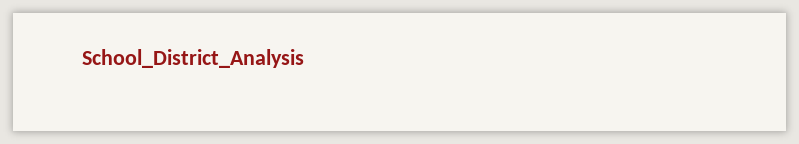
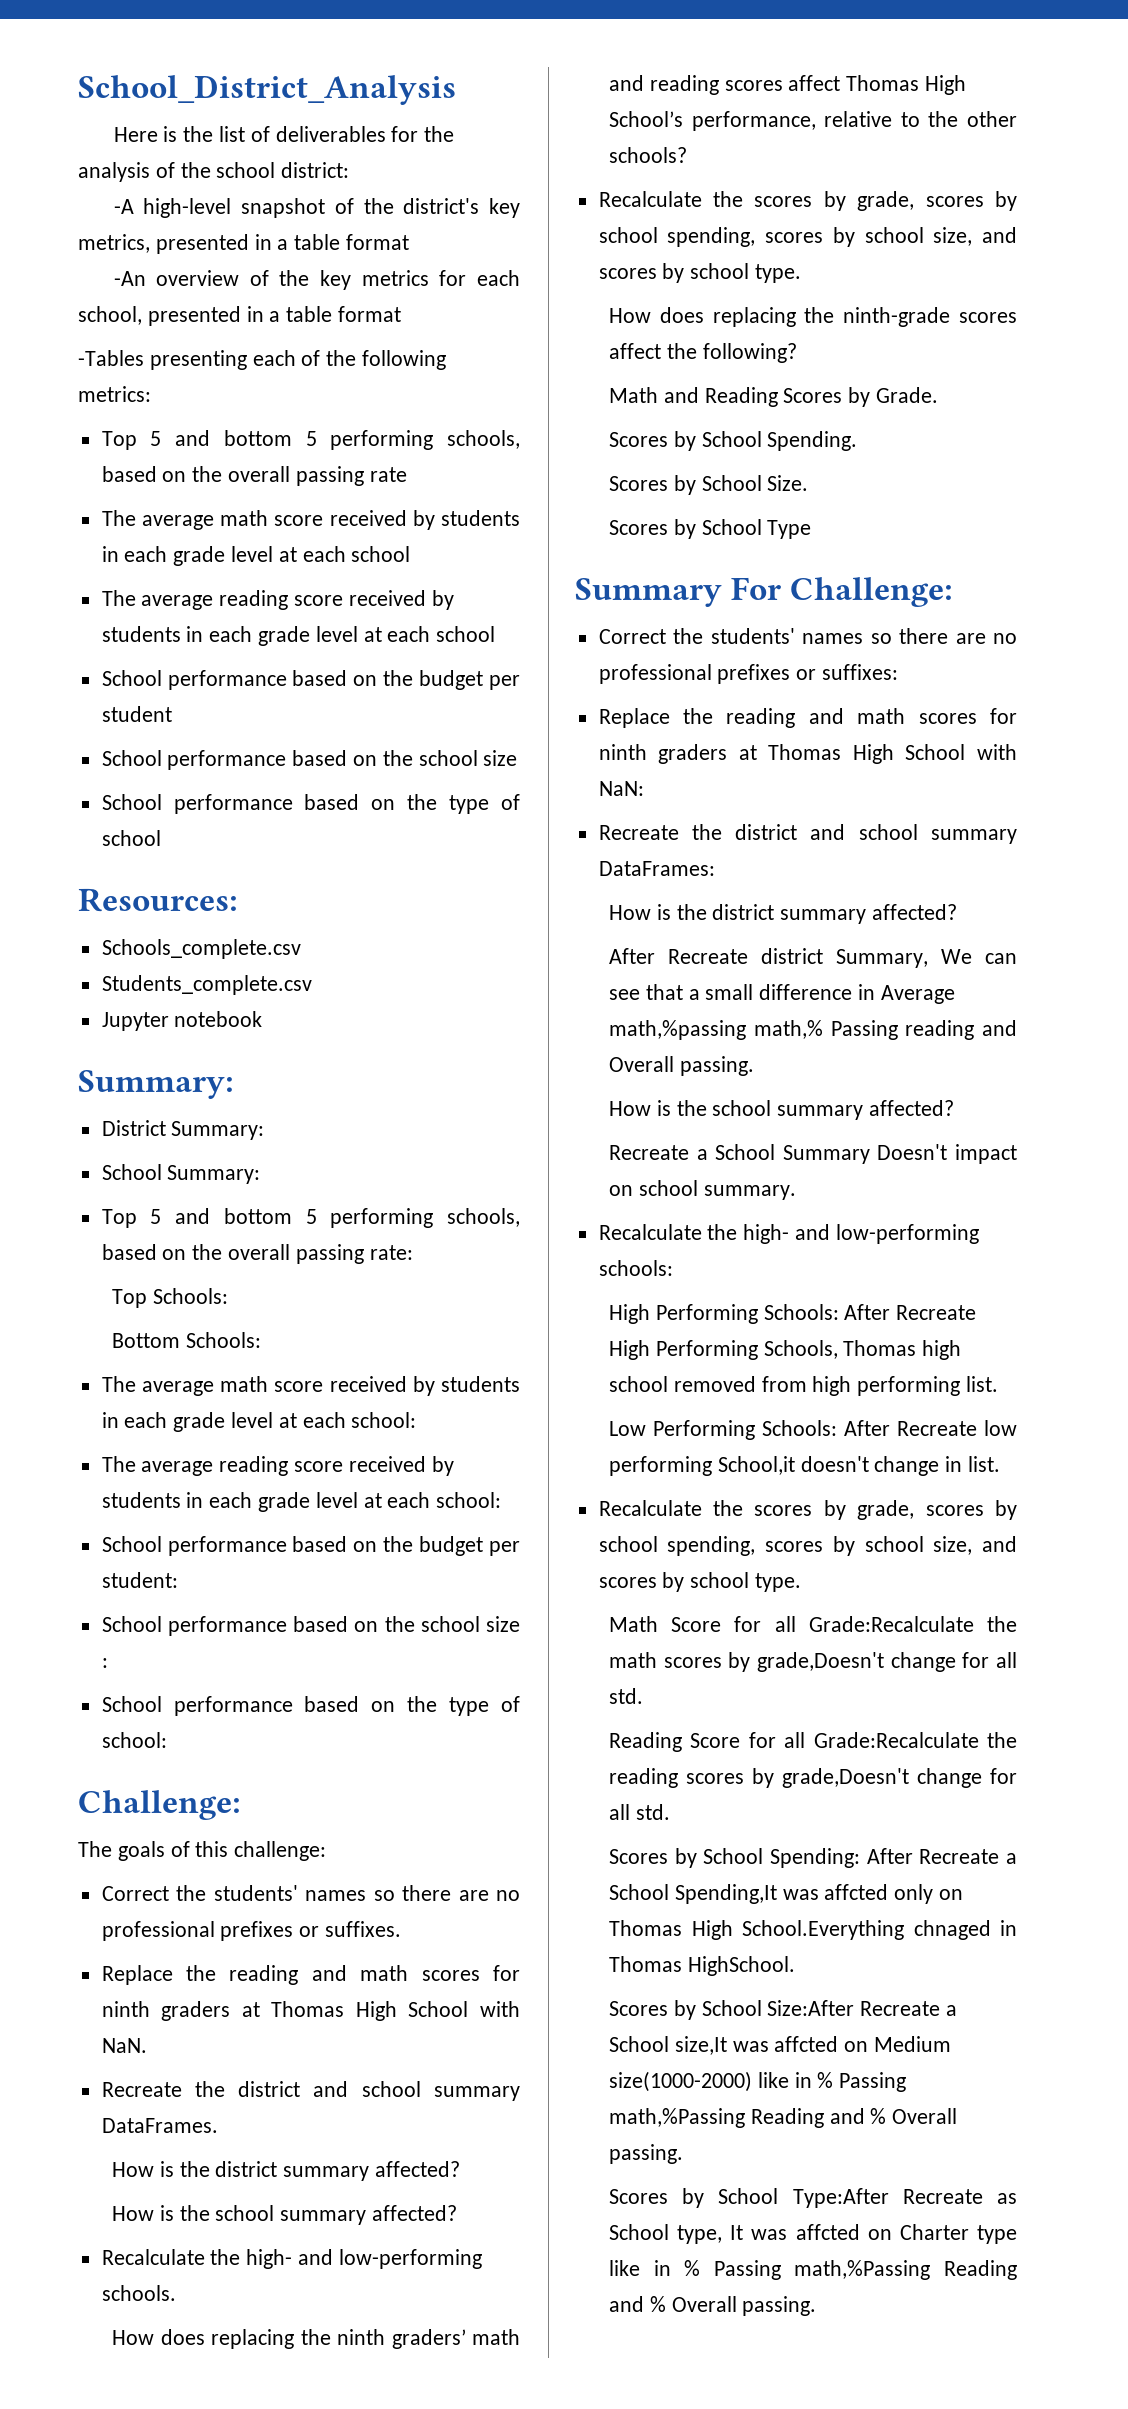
(304, 58) none -> [113,126,455,142] [78,162,350,182] [113,198,520,218] [78,234,410,254] [113,270,520,290] [78,306,402,326] [78,350,447,370] [78,386,151,402] [101,430,520,450] [101,466,407,486] [101,510,520,530] [101,546,411,566] [101,590,454,610] [101,626,496,646] [101,670,520,690] [101,706,172,722] [101,750,518,770] [101,794,520,814] [101,830,161,846] [78,888,238,912] [101,939,301,959] [101,975,312,995] [101,1011,263,1031] [78,1070,234,1099] [101,1120,265,1140] [101,1164,261,1184] [101,1208,520,1228] [101,1244,413,1264] [112,1288,228,1308] [112,1332,261,1348] [101,1376,520,1396] [101,1412,417,1432] [101,1456,454,1476] [101,1492,502,1512] [101,1536,520,1556] [101,1572,178,1588] [101,1616,521,1636] [101,1658,108,1668] [101,1696,520,1716] [101,1732,167,1748] [78,1790,241,1820] [78,1841,327,1861] [101,1885,521,1901] [101,1921,402,1941] [101,1965,520,1985] [101,2001,520,2021] [101,2038,147,2053] [101,2081,520,2101] [101,2118,218,2133] [112,2161,461,2181] [112,2205,458,2225] [101,2249,482,2269] [101,2285,176,2301] [112,2329,520,2349] [609,75,967,95] [609,111,1017,131] [609,147,688,163] [598,191,1017,211] [598,227,1017,247] [598,263,802,283] [609,307,1017,327] [609,343,797,363] [609,387,939,407] [609,431,858,451] [609,475,809,495] [609,519,812,539] [575,577,954,607] [598,628,1018,644] [598,664,899,684] [598,708,1017,728] [598,744,1017,764] [598,781,644,796] [598,824,1017,844] [598,861,715,876] [609,904,958,924] [609,948,1017,968] [609,984,955,1004] [609,1020,1017,1040] [609,1056,754,1076] [609,1100,955,1120] [609,1144,1017,1164] [609,1180,796,1200] [598,1224,979,1244] [598,1260,673,1276] [609,1304,977,1324] [609,1340,962,1360] [609,1376,999,1396] [609,1420,1017,1440] [609,1456,1001,1476] [598,1500,1017,1520] [598,1536,1017,1556] [598,1572,802,1592] [609,1616,1017,1632] [609,1652,1017,1672] [609,1688,644,1704] [609,1732,1017,1752] [609,1768,1017,1788] [609,1804,670,1820] [609,1848,1017,1868] [609,1884,964,1904] [609,1920,1017,1940] [609,1956,795,1976] [609,2000,958,2020] [609,2036,952,2055] [609,2071,907,2092] [609,2108,958,2128] [609,2144,684,2164] [609,2188,1017,2208] [609,2224,1017,2244] [609,2260,1017,2280] [609,2296,817,2316] // Here is the list of deliverables for the analysis of the school district: // -A high-level snapshot of the district's key metrics, presented in a table format // -An overview of the key metrics for each school, presented in a table format // -Tables presenting each of the following metrics: // Top 5 and bottom 5 performing schools, based on the overall passing rate // The average math score received by students in each grade level at each school // The average reading score received by students in each grade level at each school // School performance based on the budget per student // School performance based on the school size // School performance based on the type of school // Resources: // Schools_complete.csv // Students_complete.csv // Jupyter notebook // Summary: // District Summary: // School Summary: // Top 5 and bottom 5 performing schools, based on the overall passing rate: // Top Schools: // Bottom Schools: // The average math score received by students in each grade level at each school: // The average reading score received by students in each grade level at each school: // School performance based on the budget per student: // School performance based on the school size : // School performance based on the type of school: // Challenge: // The goals of this challenge: // Correct the students' names so there are no professional prefixes or suffixes. // Replace the reading and math scores for ninth graders at Thomas High School with NaN. // Recreate the district and school summary DataFrames. // How is the district summary affected? // How is the school summary affected? // Recalculate the high- and low-performing schools. // How does replacing the ninth graders’ math and reading scores affect Thomas High School’s performance, relative to the other schools? // Recalculate the scores by grade, scores by school spending, scores by school size, and scores by school type. // How does replacing the ninth-grade scores affect the following? // Math and Reading Scores by Grade. // Scores by School Spending. // Scores by School Size. // Scores by School Type // Summary For Challenge: // Correct the students' names so there are no professional prefixes or suffixes: // Replace the reading and math scores for ninth graders at Thomas High School with NaN: // Recreate the district and school summary DataFrames: // How is the district summary affected? // After Recreate district Summary, We can see that a small difference in Average math,%passing math,% Passing reading and Overall passing. // How is the school summary affected? // Recreate a School Summary Doesn't impact on school summary. // Recalculate the high- and low-performing schools: // High Performing Schools: After Recreate High Performing Schools, Thomas high school removed from high performing list. // Low Performing Schools: After Recreate low performing School,it doesn't change in list. // Recalculate the scores by grade, scores by school spending, scores by school size, and scores by school type. // Math Score for all Grade:Recalculate the math scores by grade,Doesn't change for all std. // Reading Score for all Grade:Recalculate the reading scores by grade,Doesn't change for all std. // Scores by School Spending: After Recreate a School Spending,It was affcted only on Thomas High School.Everything chnaged in Thomas HighSchool. // Scores by School Size:After Recreate a School size,It was affcted on Medium size(1000-2000) like in % Passing math,%Passing Reading and % Overall passing. // Scores by School Type:After Recreate as School type, It was affcted on Charter type like in % Passing math,%Passing Reading and % Overall passing.

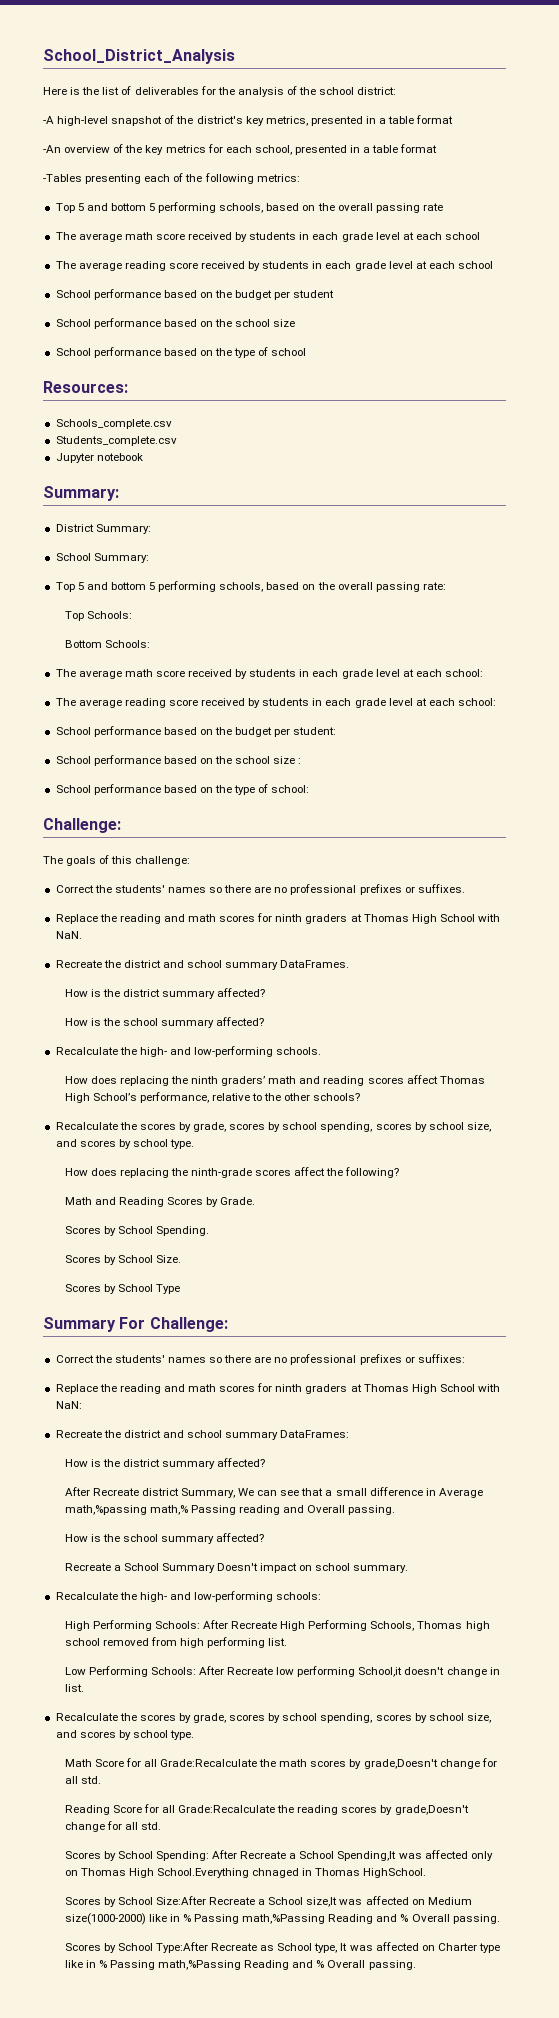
[824,1884,889,1900] affcted -> [424,1850,468,1859] affected
[774,2036,839,2052] affcted -> [365,1896,409,1905] affected
[795,2224,860,2240] affcted -> [375,1942,419,1951] affected

